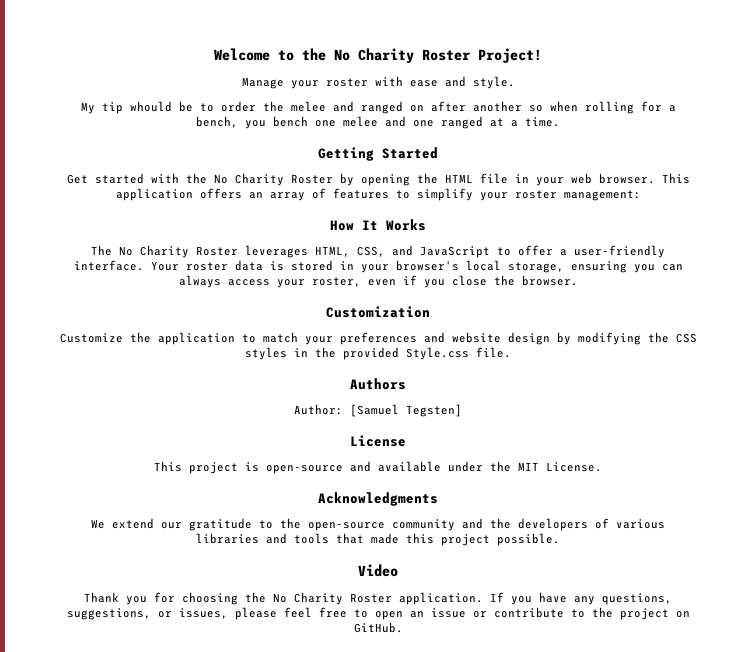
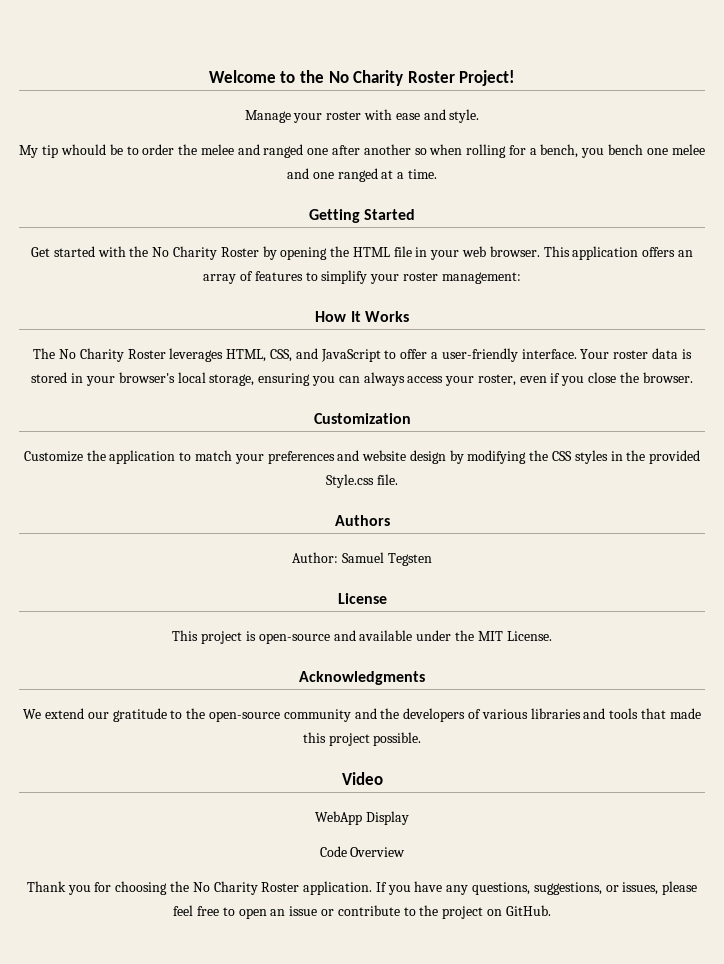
[409,105,424,112] on -> [307,148,329,155] one
[350,404,462,417] [Samuel Tegsten] -> [342,552,432,566] Samuel Tegsten
(398, 570) none -> [315,811,409,825] [319,846,406,857] // WebApp Display // Code Overview

